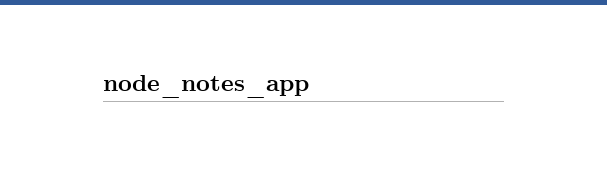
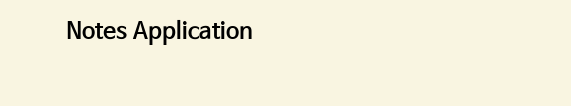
[103,75,309,98] node_notes_app -> [66,19,254,45] Notes Application

